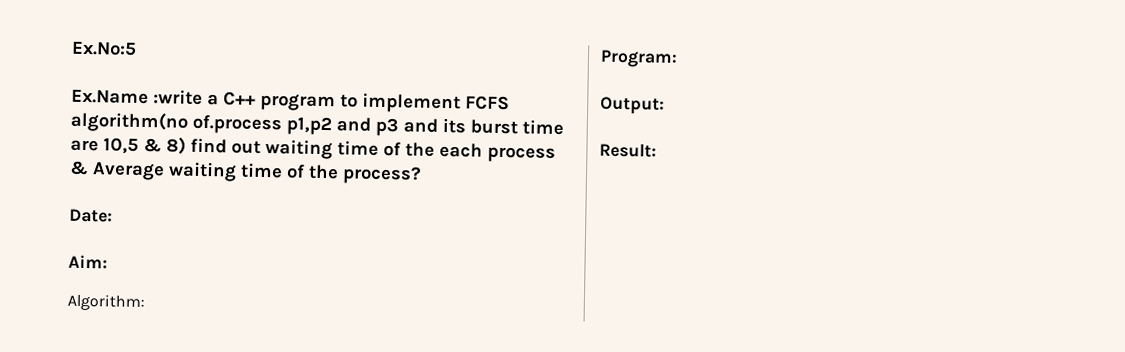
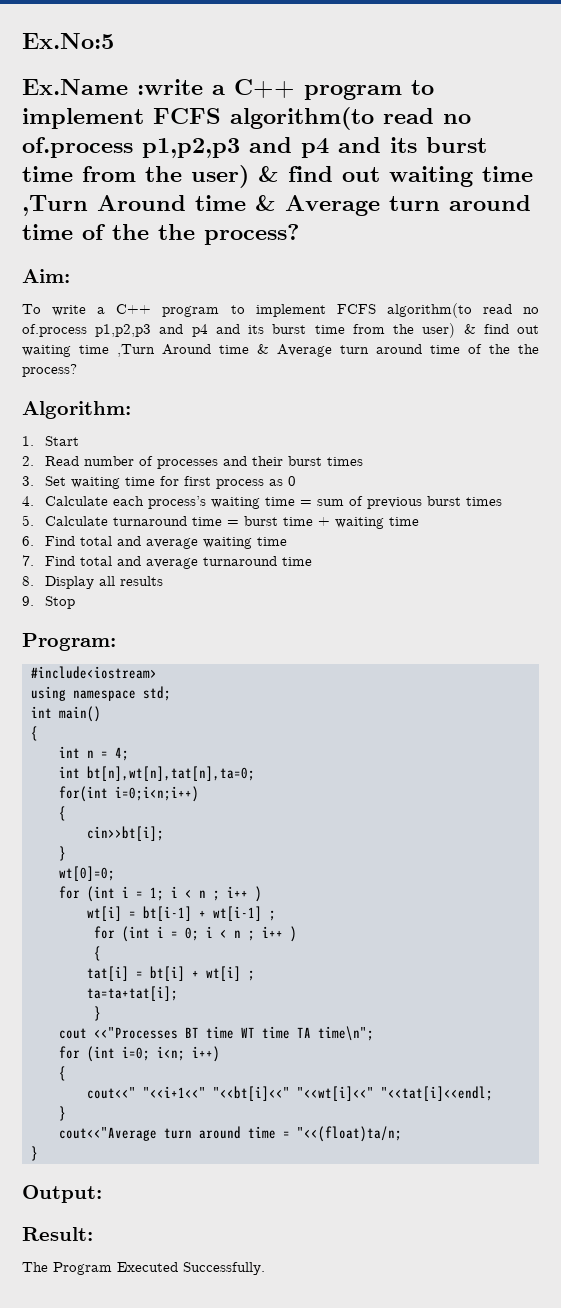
[70,111,564,137] [70,137,556,163] [69,160,422,185] [69,208,113,223] algorithm(no of.process p1,p2 and p3 and its burst time are 10,5 & 8) find out waiting time of the each process & Average waiting time of the process? // Date: -> [230,107,471,130] [22,137,487,158] [22,165,533,188] [22,195,531,216] [22,224,299,245] algorithm(to read no of.process p1,p2,p3 and p4 and its burst time from the user) & find out waiting time ,Turn Around time & Average turn around time of the the process?
[67,293,145,312] [600,49,678,68] [600,96,665,115] [599,143,657,158] Algorithm: // Program: // Output: // Result: -> [22,303,539,318] [22,323,539,338] [22,344,539,357] [22,364,77,377] [22,401,131,419] [22,436,80,446] [22,456,364,469] [22,476,297,489] [22,496,503,509] [22,515,420,529] [22,536,288,549] [22,555,313,569] [22,576,164,589] [22,596,76,609] [22,633,116,651] [30,666,157,679] [30,686,171,701] [30,706,101,722] [30,726,38,741] [58,746,129,761] [58,766,255,781] [58,786,199,802] [58,806,66,821] [86,826,164,841] [58,846,66,861] [58,866,115,881] [58,886,262,902] [86,906,276,921] [93,926,297,942] [93,946,101,961] [86,966,255,981] [86,986,178,1001] [93,1006,101,1021] [58,1026,374,1041] [58,1046,220,1062] [58,1066,66,1081] [86,1086,493,1101] [58,1106,66,1121] [58,1126,402,1142] [30,1146,38,1161] [22,1185,102,1203] [22,1227,93,1241] [22,1262,265,1275] To write a C++ program to implement FCFS algorithm(to read no of.process p1,p2,p3 and p4 and its burst time from the user) & find out waiting time ,Turn Around time & Average turn around time of the the process? // Algorithm: // 1. Start // 2. Read number of processes and their burst times // 3. Set waiting time for first process as 0 // 4. Calculate each process’s waiting time = sum of previous burst times // 5. Calculate turnaround time = burst time + waiting time // 6. Find total and average waiting time // 7. Find total and average turnaround time // 8. Display all results // 9. Stop // Program: // #include<iostream> // using namespace std; // int main() // { // int n = 4; // int bt[n],wt[n],tat[n],ta=0; // for(int i=0;i<n;i++) // { // cin>>bt[i]; // } // wt[0]=0; // for (int i = 1; i < n ; i++ ) // wt[i] = bt[i-1] + wt[i-1] ; // for (int i = 0; i < n ; i++ ) // { // tat[i] = bt[i] + wt[i] ; // ta=ta+tat[i]; // } // cout <<"Processes BT time WT time TA time\n"; // for (int i=0; i<n; i++) // { // cout<<" "<<i+1<<" "<<bt[i]<<" "<<wt[i]<<" "<<tat[i]<<endl; // } // cout<<"Average turn around time = "<<(float)ta/n; // } // Output: // Result: // The Program Executed Successfully.

